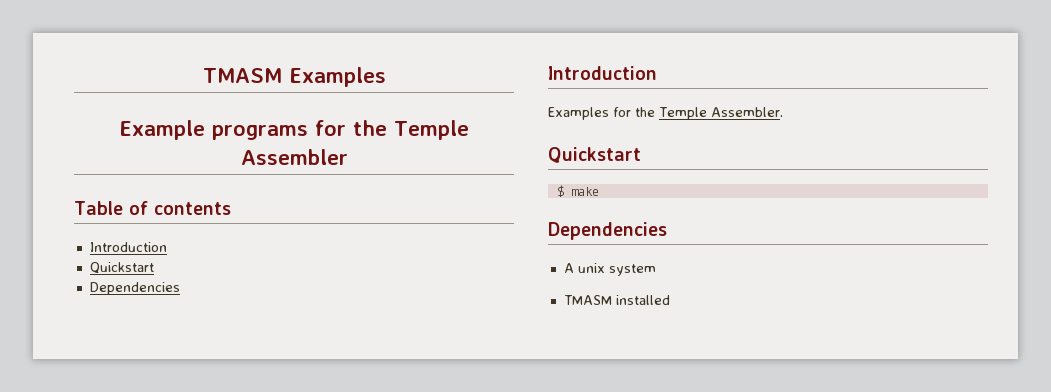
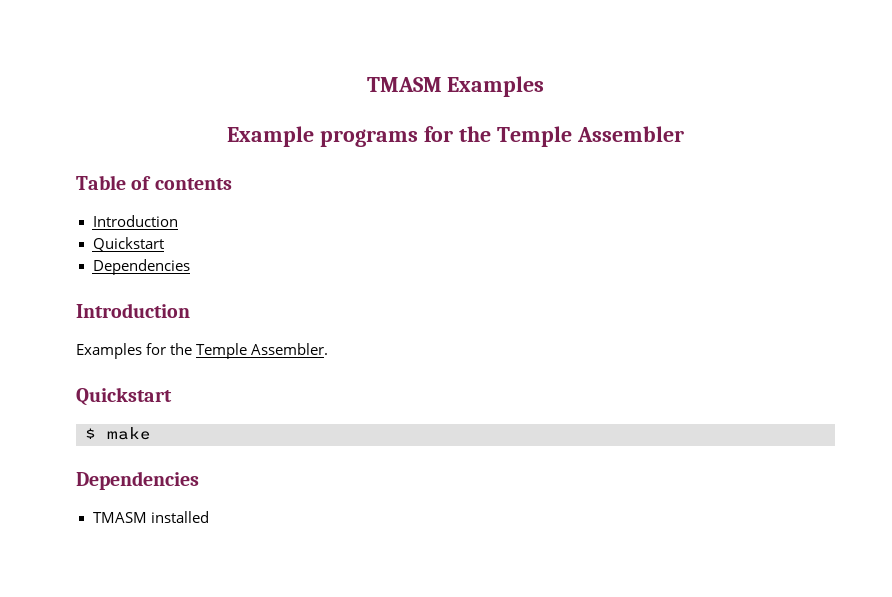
[563,263,656,276] // A unix system -> (199, 480) none

